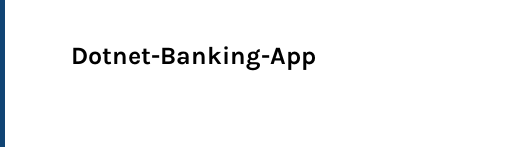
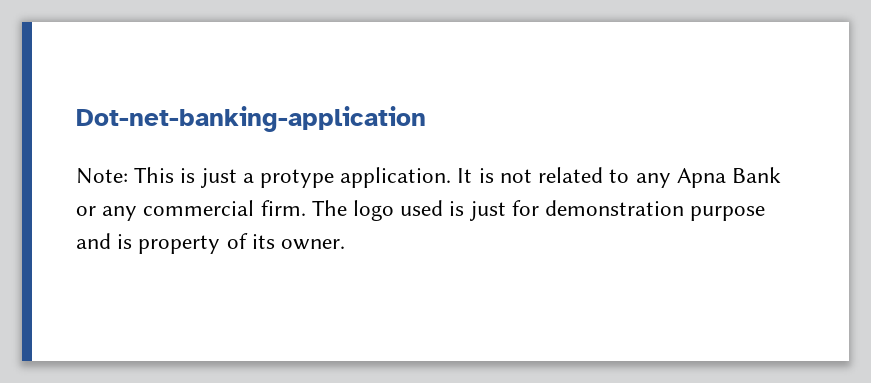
[71,46,316,71] Dotnet-Banking-App -> [76,106,426,132] [76,167,781,188] [76,200,766,221] [76,233,346,254] Dot-net-banking-application // Note: This is just a protype application. It is not related to any Apna Bank or any commercial firm. The logo used is just for demonstration purpose and is property of its owner.

